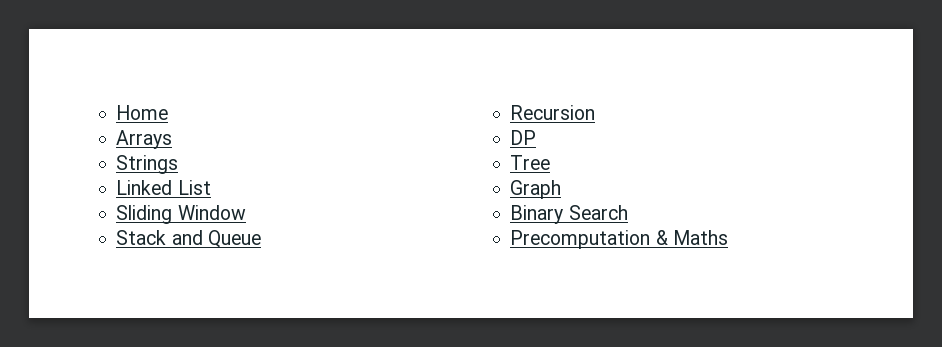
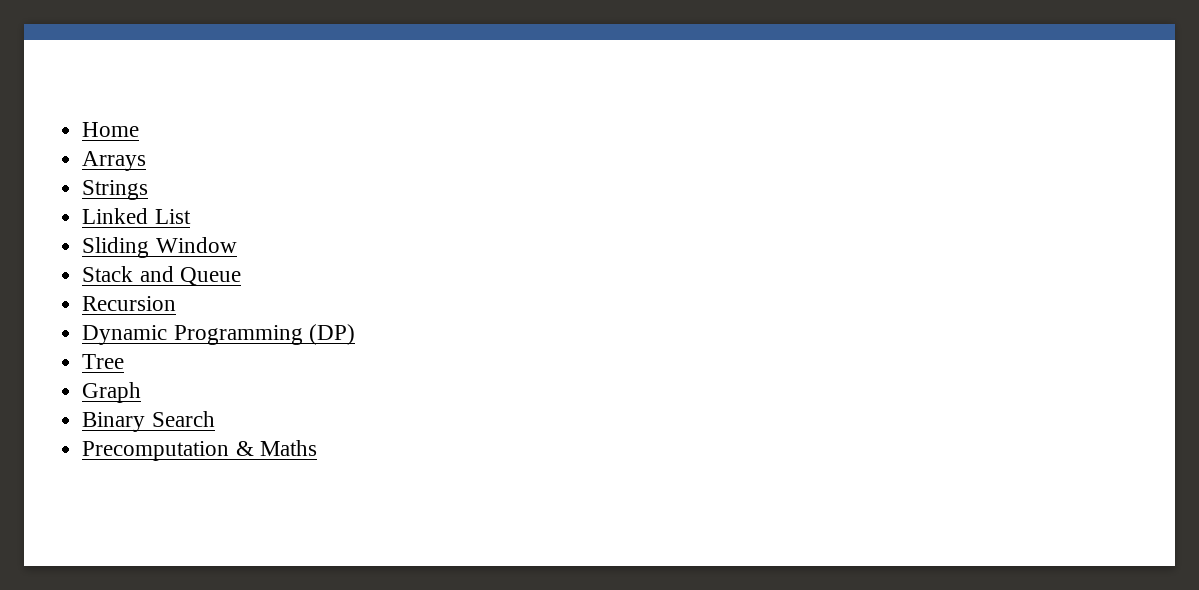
[510,130,537,145] DP -> [82,324,355,345] Dynamic Programming (DP)

